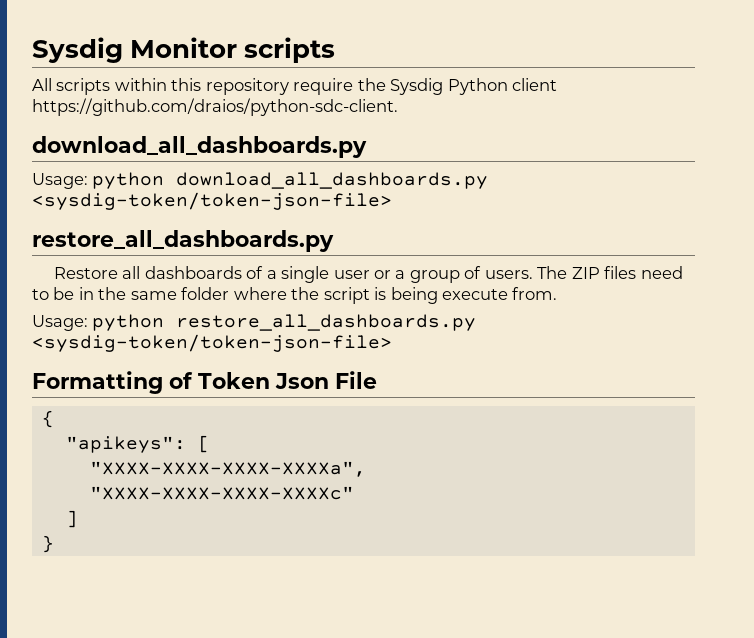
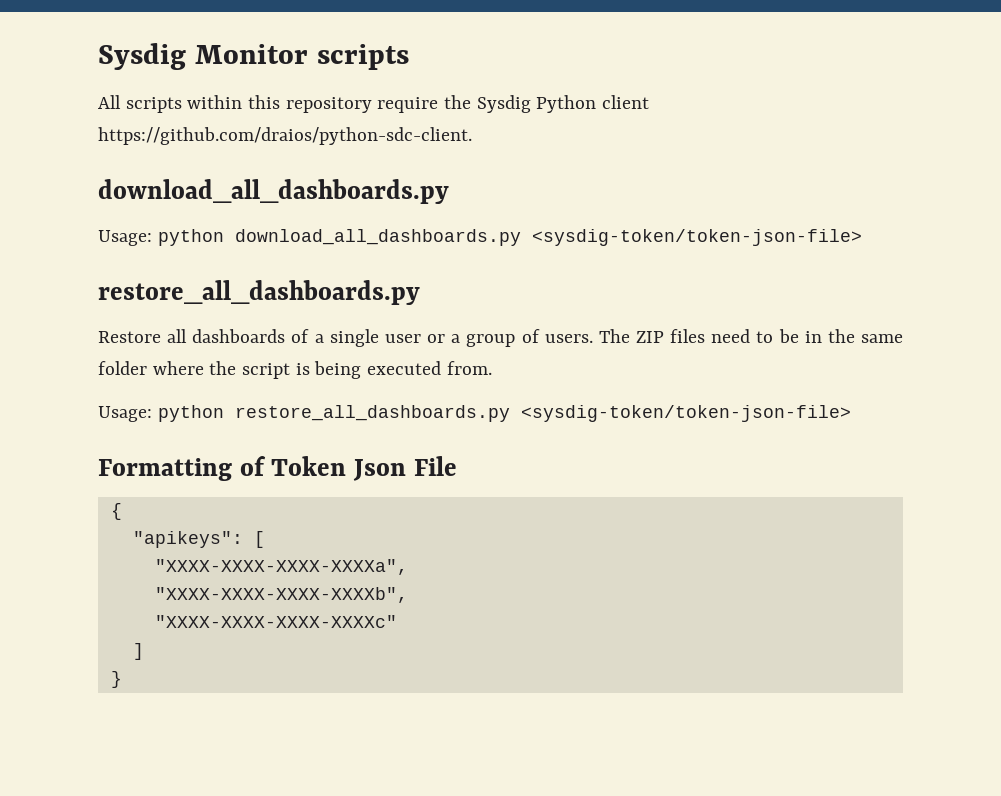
[442,289,509,300] execute -> [367,361,442,375] executed
(366, 469) none -> [154,587,408,603] // "XXXX-XXXX-XXXX-XXXXb",

